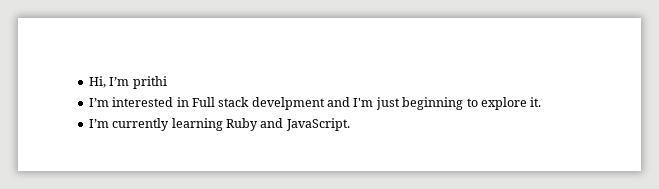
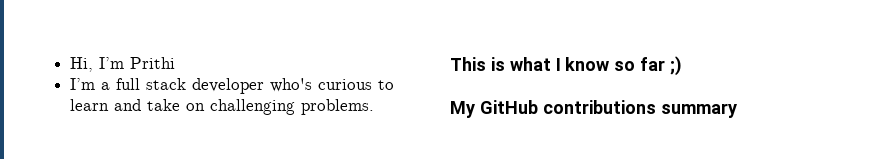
[132,76,167,89] [88,97,542,110] [88,118,350,131] prithi // I’m interested in Full stack develpment and I'm just beginning to explore it. // I’m currently learning Ruby and JavaScript. -> [130,57,176,69] [70,78,395,94] [70,99,375,115] [450,56,683,76] [450,100,737,118] Prithi // I’m a full stack developer who's curious to learn and take on challenging problems. // This is what I know so far ;) // My GitHub contributions summary

